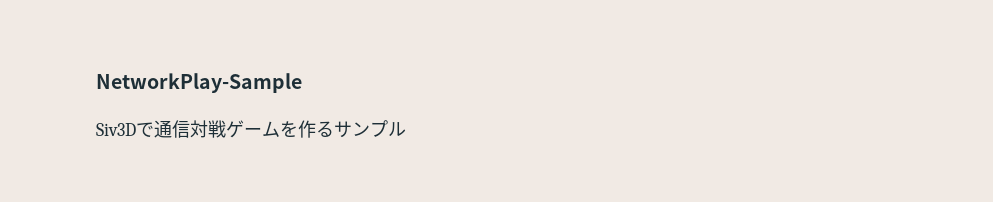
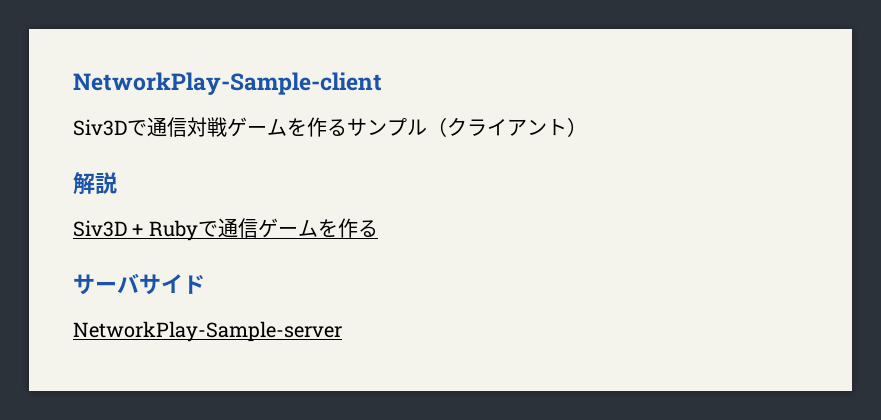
[96,73,302,93] NetworkPlay-Sample -> [73,72,382,95] NetworkPlay-Sample-client
(406, 129) none -> [427,117,587,137] [73,172,117,195] [73,218,378,241] [73,273,205,295] [73,321,342,342] （クライアント） // 解説 // Siv3D + Rubyで通信ゲームを作る // サーバサイド // NetworkPlay-Sample-server

